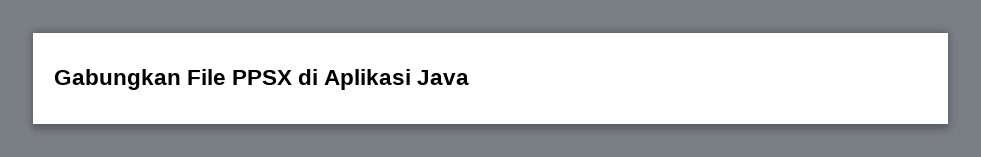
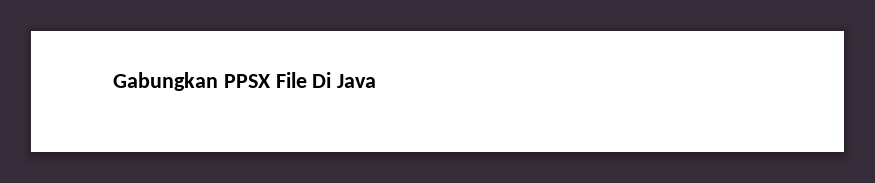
[187,69,412,90] File PPSX di Aplikasi -> [223,72,332,88] PPSX File Di

